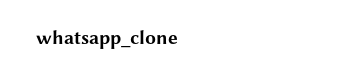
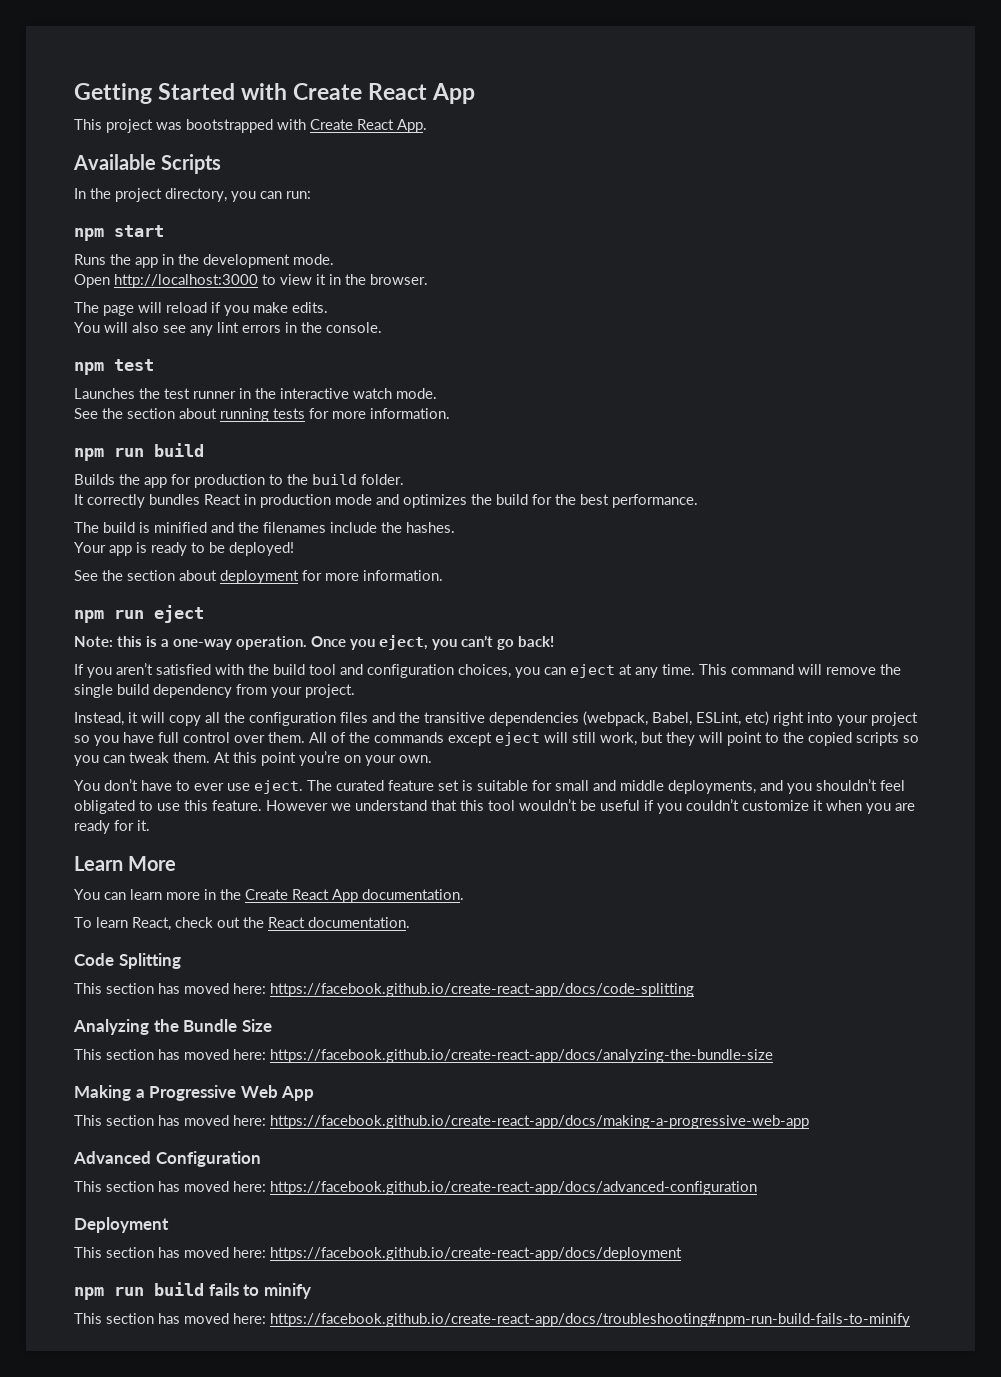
[36,30,178,49] whatsapp_clone -> [74,83,476,104] [74,119,427,133] [73,154,222,174] [74,188,311,202] [74,225,164,241] [74,254,334,268] [74,274,428,288] [74,302,328,316] [74,322,382,336] [74,359,154,375] [74,388,437,399] [74,408,450,422] [74,443,204,461] [74,474,404,488] [74,494,698,508] [74,522,455,533] [74,542,294,556] [74,570,443,584] [74,605,204,623] [74,635,554,650] [74,663,901,678] [74,684,355,698] [74,711,918,726] [74,732,919,746] [74,751,432,766] [74,779,905,794] [74,799,915,814] [74,820,150,834] [74,856,177,871] [74,889,464,903] [74,917,410,931] [74,953,181,969] [74,983,694,997] [73,1019,272,1035] [74,1049,773,1063] [74,1085,315,1101] [74,1115,809,1129] [73,1151,261,1167] [74,1181,757,1195] [74,1217,169,1233] [74,1247,682,1261] [74,1282,311,1300] [74,1313,910,1327] Getting Started with Create React App // This project was bootstrapped with Create React App. // Available Scripts // In the project directory, you can run: // npm start // Runs the app in the development mode. // Open http://localhost:3000 to view it in the browser. // The page will reload if you make edits. // You will also see any lint errors in the console. // npm test // Launches the test runner in the interactive watch mode. // See the section about running tests for more information. // npm run build // Builds the app for production to the build folder. // It correctly bundles React in production mode and optimizes the build for the best performance. // The build is minified and the filenames include the hashes. // Your app is ready to be deployed! // See the section about deployment for more information. // npm run eject // Note: this is a one-way operation. Once you eject, you can’t go back! // If you aren’t satisfied with the build tool and configuration choices, you can eject at any time. This command will remove the single build dependency from your project. // Instead, it will copy all the configuration files and the transitive dependencies (webpack, Babel, ESLint, etc) right into your project so you have full control over them. All of the commands except eject will still work, but they will point to the copied scripts so you can tweak them. At this point you’re on your own. // You don’t have to ever use eject. The curated feature set is suitable for small and middle deployments, and you shouldn’t feel obligated to use this feature. However we understand that this tool wouldn’t be useful if you couldn’t customize it when you are ready for it. // Learn More // You can learn more in the Create React App documentation. // To learn React, check out the React documentation. // Code Splitting // This section has moved here: https://facebook.github.io/create-react-app/docs/code-splitting // Analyzing the Bundle Size // This section has moved here: https://facebook.github.io/create-react-app/docs/analyzing-the-bundle-size // Making a Progressive Web App // This section has moved here: https://facebook.github.io/create-react-app/docs/making-a-progressive-web-app // Advanced Configuration // This section has moved here: https://facebook.github.io/create-react-app/docs/advanced-configuration // Deployment // This section has moved here: https://facebook.github.io/create-react-app/docs/deployment // npm run build fails to minify // This section has moved here: https://facebook.github.io/create-react-app/docs/troubleshooting#npm-run-build-fails-to-minify

